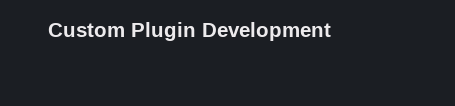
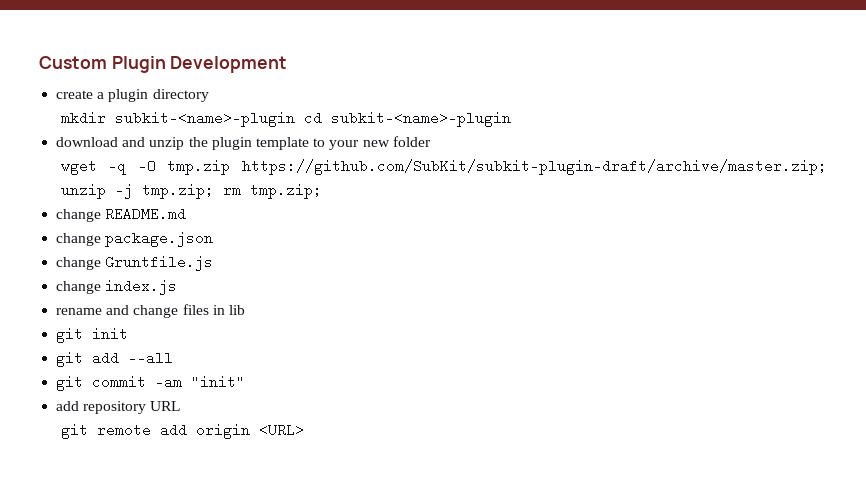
(331, 31) none -> [56,89,209,102] [60,111,511,127] [56,136,431,150] [60,159,827,175] [60,183,322,199] [56,207,187,222] [56,231,214,247] [56,255,214,271] [56,279,178,295] [56,304,245,318] [56,328,129,343] [56,351,174,367] [56,375,246,391] [56,401,181,414] [60,423,304,439] // create a plugin directory // mkdir subkit-<name>-plugin cd subkit-<name>-plugin // download and unzip the plugin template to your new folder // wget -q -O tmp.zip https://github.com/SubKit/subkit-plugin-draft/archive/master.zip; unzip -j tmp.zip; rm tmp.zip; // change README.md // change package.json // change Gruntfile.js // change index.js // rename and change files in lib // git init // git add --all // git commit -am "init" // add repository URL // git remote add origin <URL>

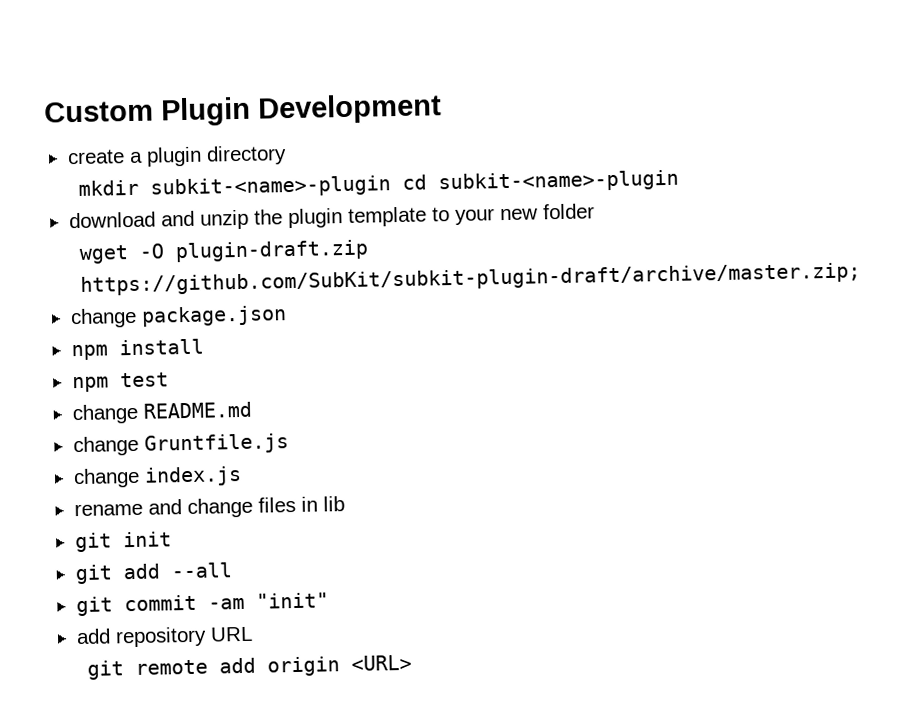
[108,159,827,175] [60,183,322,199] -q -O tmp.zip https://github.com/SubKit/subkit-plugin-draft/archive/master.zip; unzip -j tmp.zip; rm tmp.zip; -> [138,239,369,263] [79,262,861,296] [69,305,287,329] [70,338,204,361] [71,372,169,393] -O plugin-draft.zip https://github.com/SubKit/subkit-plugin-draft/archive/master.zip; // change package.json // npm install // npm test
[56,231,214,247] // change package.json -> (252, 410) none

